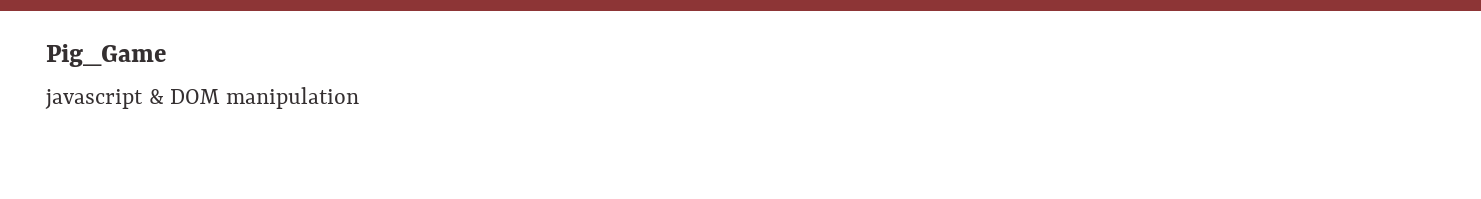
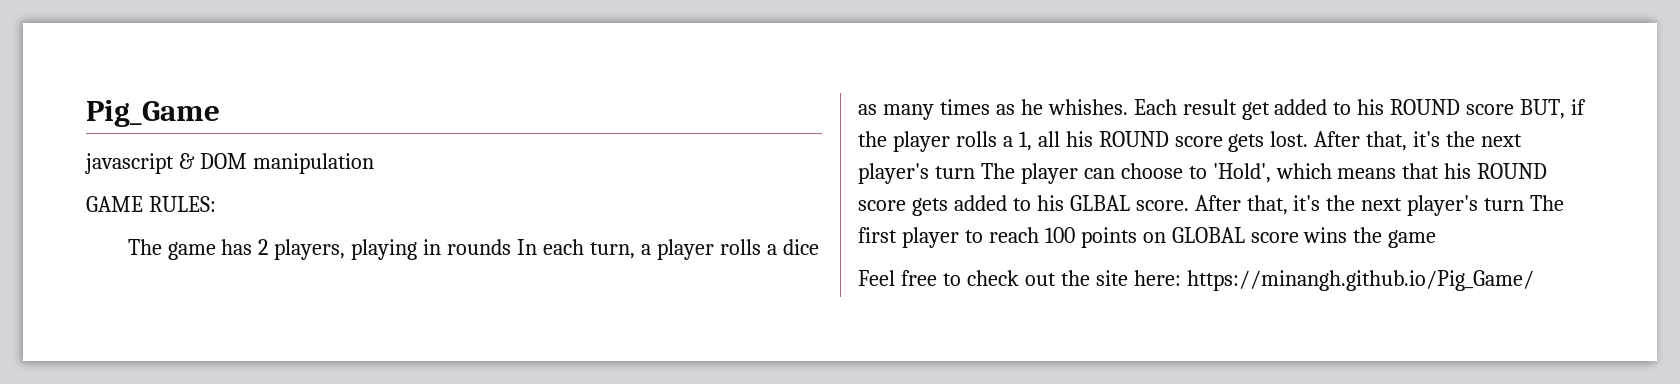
(359, 98) none -> [86,196,216,212] [127,239,819,260] [858,99,1587,120] [858,131,1523,152] [858,163,1548,184] [858,195,1565,216] [858,227,1437,248] [858,270,1534,291] // GAME RULES: // The game has 2 players, playing in rounds In each turn, a player rolls a dice as many times as he whishes. Each result get added to his ROUND score BUT, if the player rolls a 1, all his ROUND score gets lost. After that, it's the next player's turn The player can choose to 'Hold', which means that his ROUND score gets added to his GLBAL score. After that, it's the next player's turn The first player to reach 100 points on GLOBAL score wins the game // Feel free to check out the site here: https://minangh.github.io/Pig_Game/

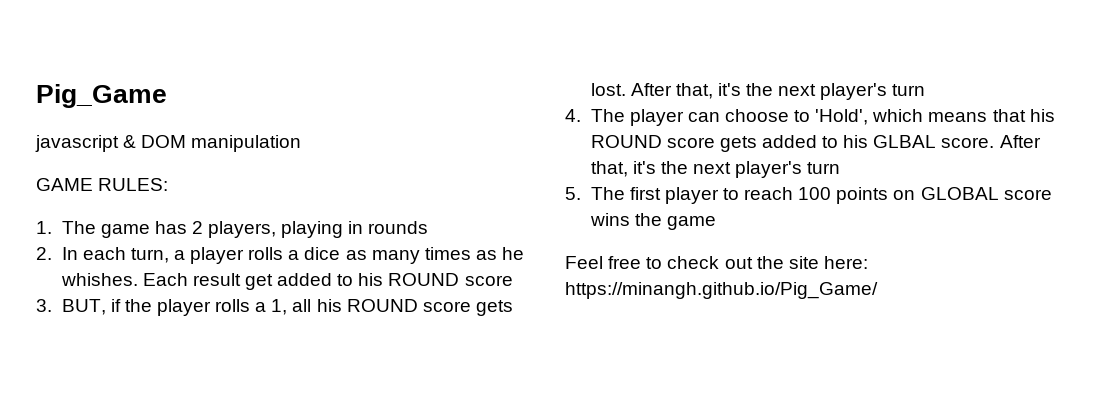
(216, 204) none -> [36,221,52,234] 1.
(512, 247) none -> [36,247,52,260] // 2.
(1515, 109) none -> [36,299,52,312] // 3.
(975, 172) none -> [565,109,581,122] // 4.
(1525, 204) none -> [565,187,581,200] // 5.

